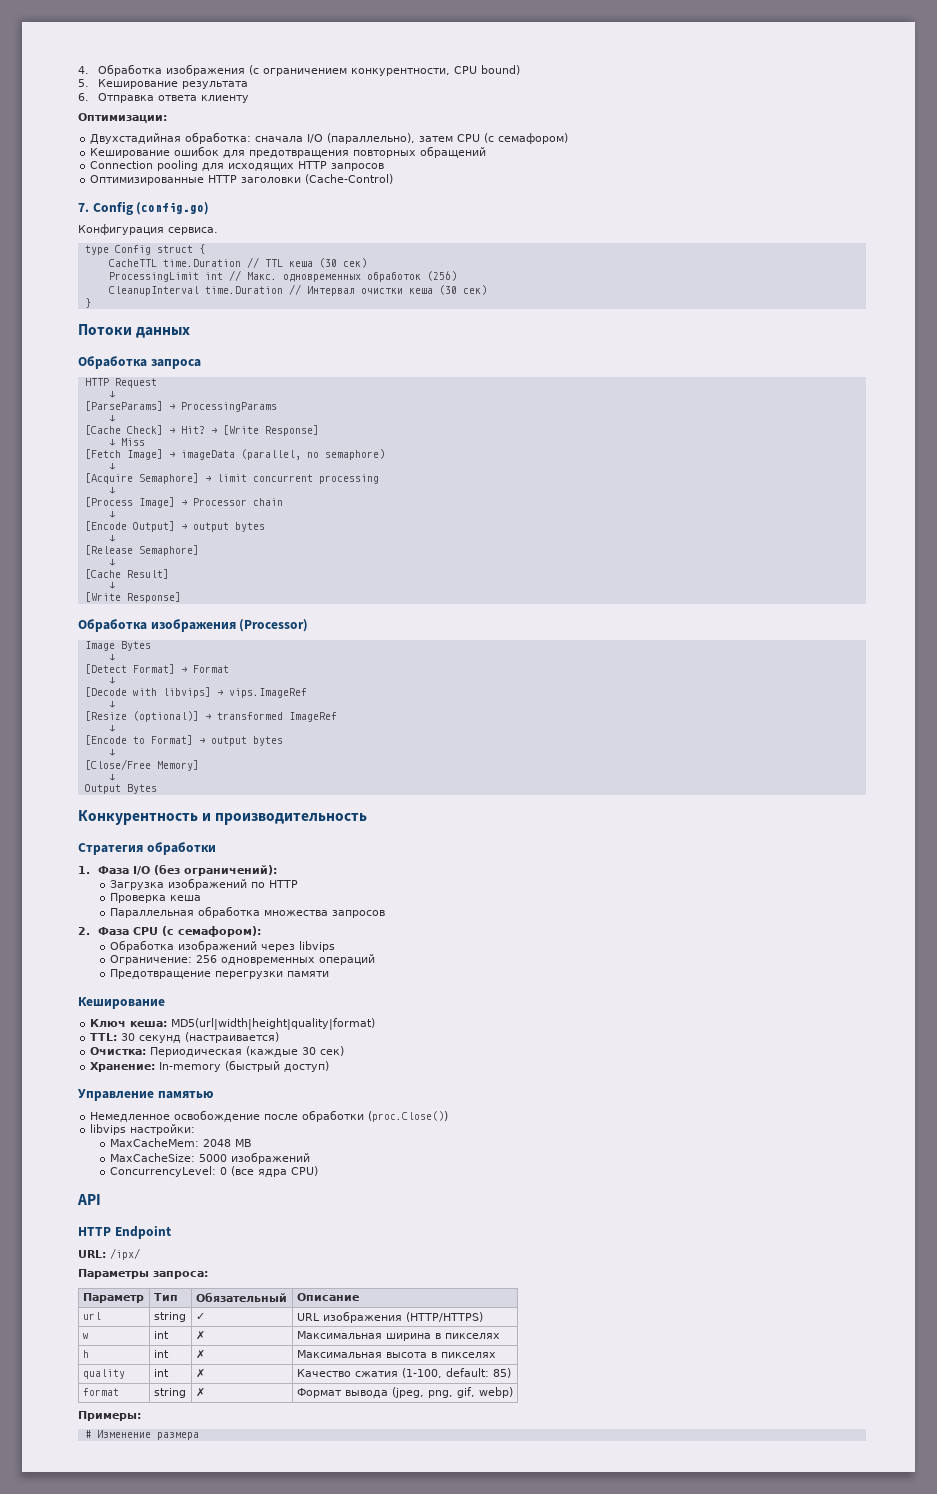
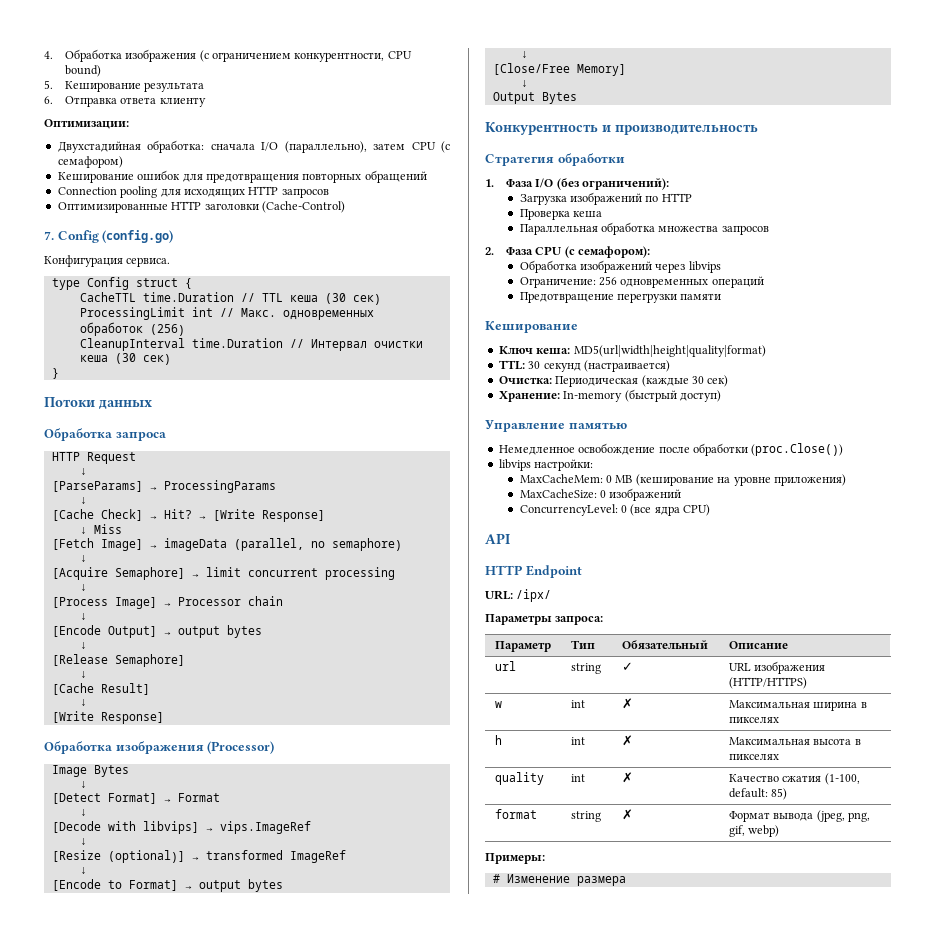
[202,1139,231,1147] 2048 -> [606,475,613,483] 0
(252, 1143) none -> [635,474,846,486] (кеширование на уровне приложения)
[198,1154,227,1162] 5000 -> [600,490,607,498] 0

